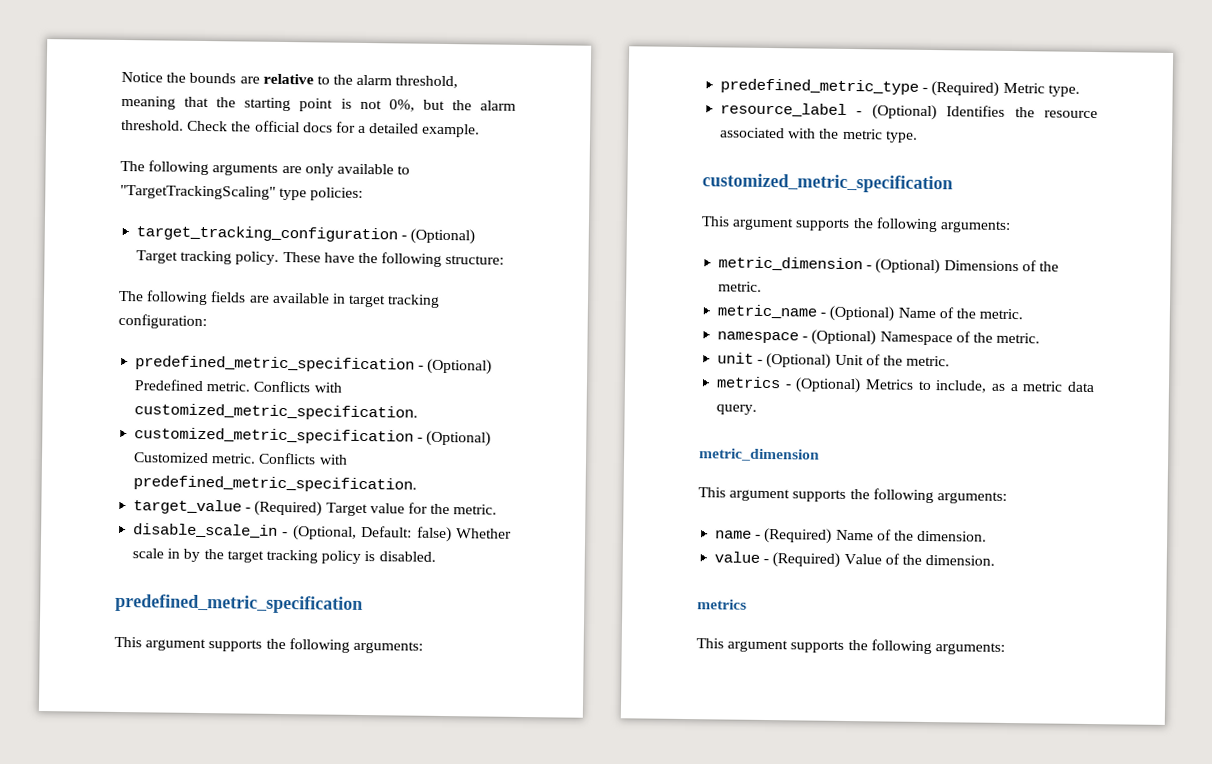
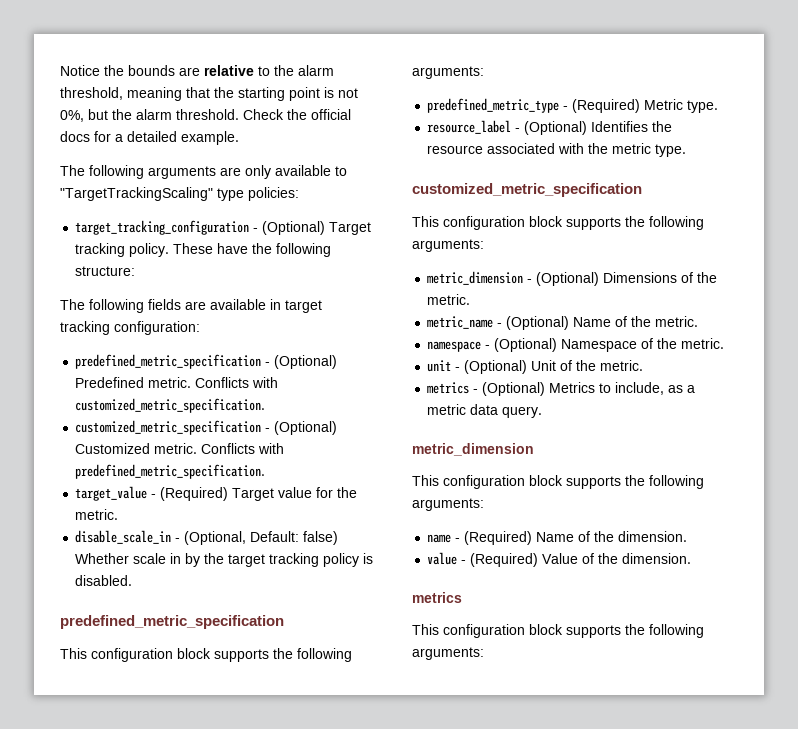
[145,638,207,652] argument -> [91,648,211,662] configuration block
[732,217,795,231] argument -> [443,216,563,230] configuration block
[729,488,791,502] argument -> [443,475,563,489] configuration block
[727,639,789,653] argument -> [443,624,563,638] configuration block

